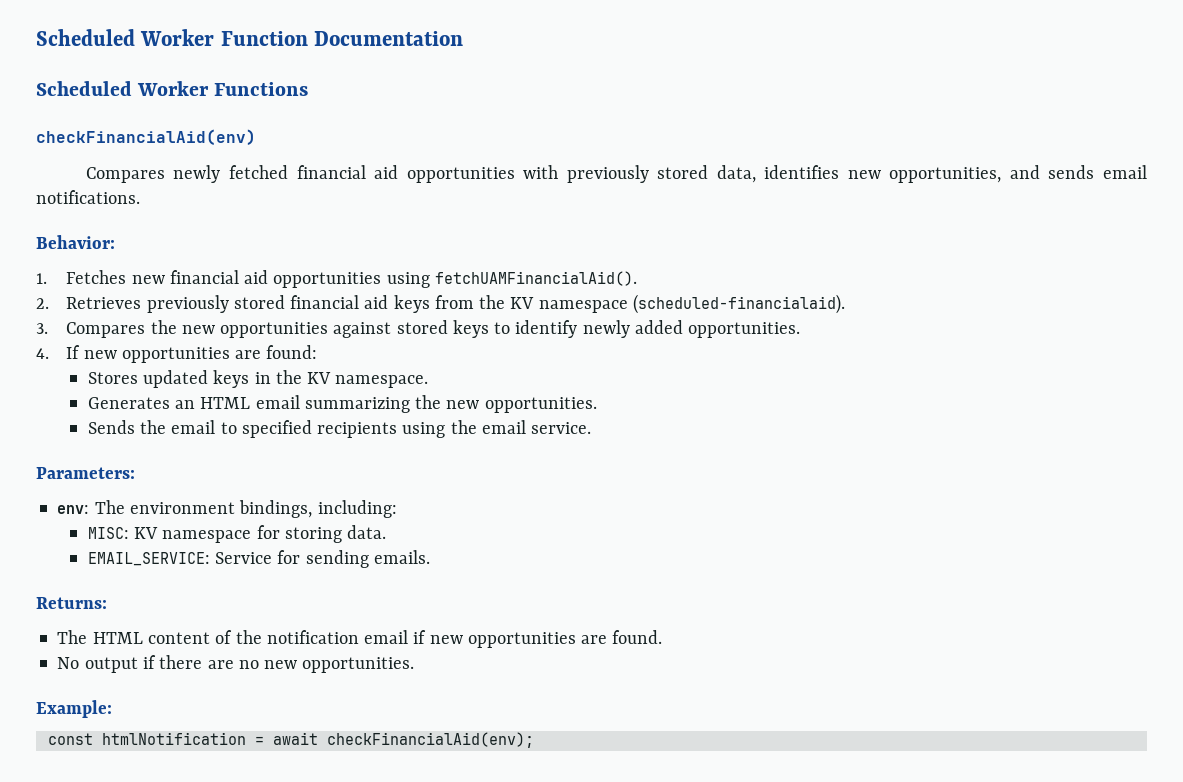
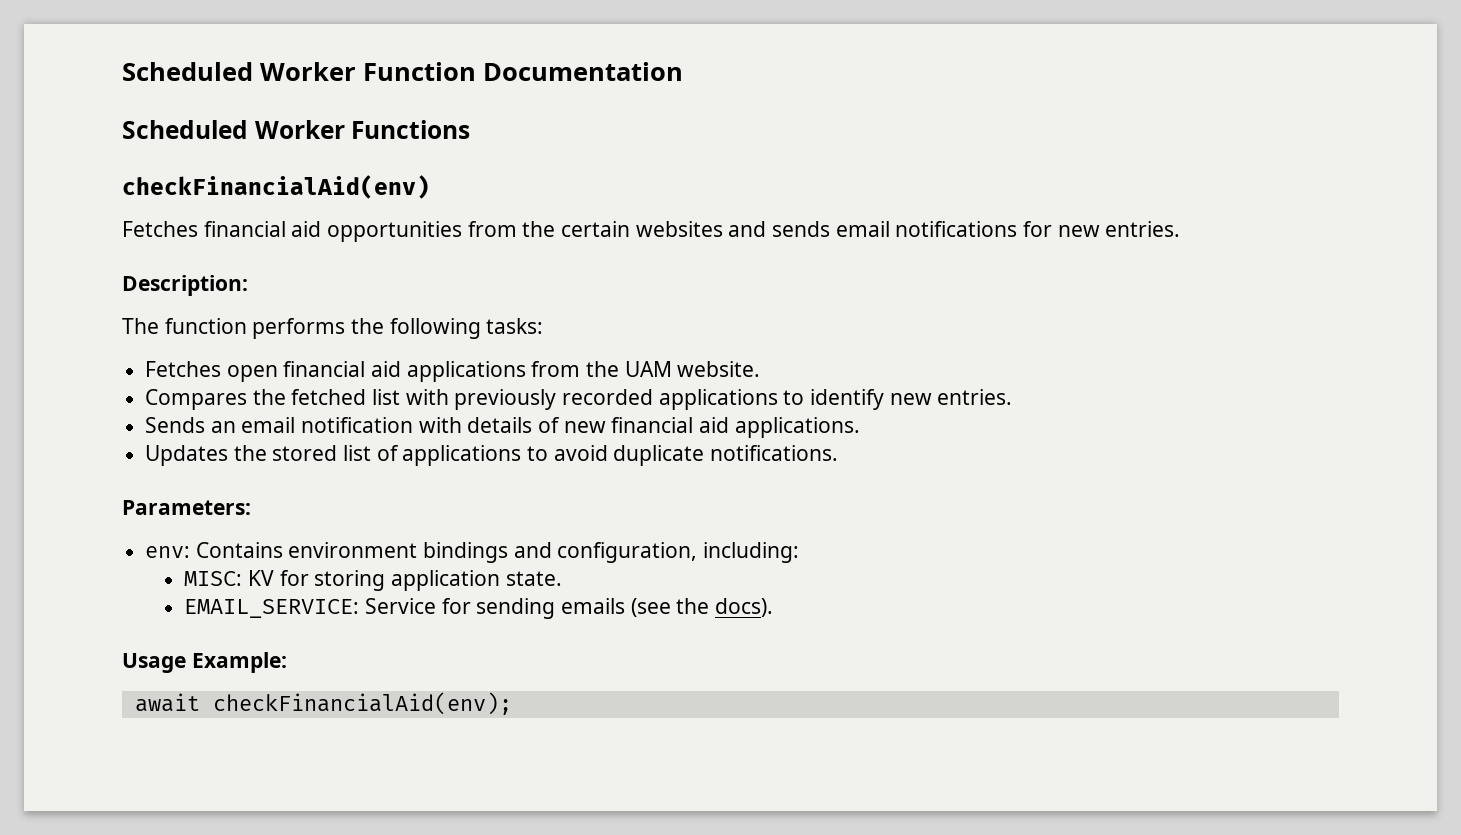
[85,165,1147,183] [36,190,140,204] [36,235,115,249] [36,270,637,288] [36,294,845,314] [36,320,801,338] [36,345,318,363] [87,370,429,388] [87,395,597,413] [87,420,592,438] [36,467,135,479] [57,500,313,518] Compares newly fetched financial aid opportunities with previously stored data, identifies new opportunities, and sends email notifications. // Behavior: // 1. Fetches new financial aid opportunities using fetchUAMFinancialAid(). // 2. Retrieves previously stored financial aid keys from the KV namespace (scheduled-financialaid). // 3. Compares the new opportunities against stored keys to identify newly added opportunities. // 4. If new opportunities are found: // Stores updated keys in the KV namespace. // Generates an HTML email summarizing the new opportunities. // Sends the email to specified recipients using the email service. // Parameters: // env: The environment bindings, -> [122,221,1181,242] [122,275,248,296] [122,318,544,339] [145,361,761,382] [145,389,1013,410] [145,417,860,438] [145,445,839,466] [122,500,251,515] [145,542,698,563] Fetches financial aid opportunities from the certain websites and sends email notifications for new entries. // Description: // The function performs the following tasks: // Fetches open financial aid applications from the UAM website. // Compares the fetched list with previously recorded applications to identify new entries. // Sends an email notification with details of new financial aid applications. // Updates the stored list of applications to avoid duplicate notifications. // Parameters: // env: Contains environment bindings and configuration,
[162,530,252,543] namespace -> (274, 578) none
[347,525,387,539] data. -> [390,570,562,591] application state.
[373,550,430,564] [36,597,107,609] [57,630,663,648] [57,655,415,673] [36,700,112,718] [47,732,264,745] emails. // Returns: // The HTML content of the notification email if new opportunities are found. // No output if there are no new opportunities. // Example: // const htmlNotification = -> [560,598,773,617] [122,652,287,673] emails (see the docs). // Usage Example: //

